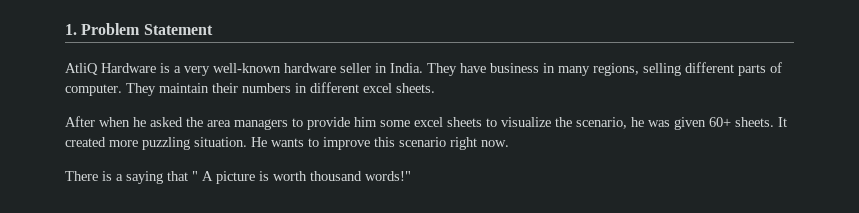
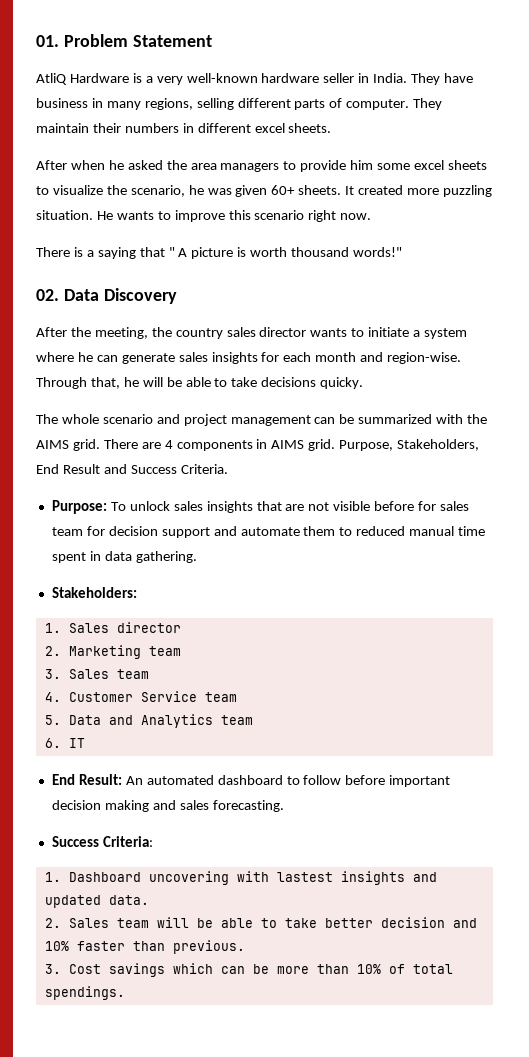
[65,24,77,35] 1. -> [36,35,59,47] 01.
(411, 176) none -> [36,288,177,304] [36,327,468,339] [36,352,462,364] [36,377,364,389] [36,414,488,426] [36,439,480,451] [36,464,228,474] [51,500,470,514] [51,526,486,538] [51,551,197,563] [51,587,137,598] [44,622,181,633] [44,645,181,659] [44,669,149,679] [44,691,237,702] [44,714,253,728] [44,738,85,748] [51,774,451,787] [51,800,284,812] [51,836,153,847] [44,871,437,885] [44,895,149,908] [44,917,477,928] [44,940,245,954] [44,963,453,977] [44,986,125,1000] // 02. Data Discovery // After the meeting, the country sales director wants to initiate a system where he can generate sales insights for each month and region-wise. Through that, he will be able to take decisions quicky. // The whole scenario and project management can be summarized with the AIMS grid. There are 4 components in AIMS grid. Purpose, Stakeholders, End Result and Success Criteria. // Purpose: To unlock sales insights that are not visible before for sales team for decision support and automate them to reduced manual time spent in data gathering. // Stakeholders: // 1. Sales director // 2. Marketing team // 3. Sales team // 4. Customer Service team // 5. Data and Analytics team // 6. IT // End Result: An automated dashboard to follow before important decision making and sales forecasting. // Success Criteria: // 1. Dashboard uncovering with lastest insights and updated data. // 2. Sales team will be able to take better decision and 10% faster than previous. // 3. Cost savings which can be more than 10% of total spendings.

